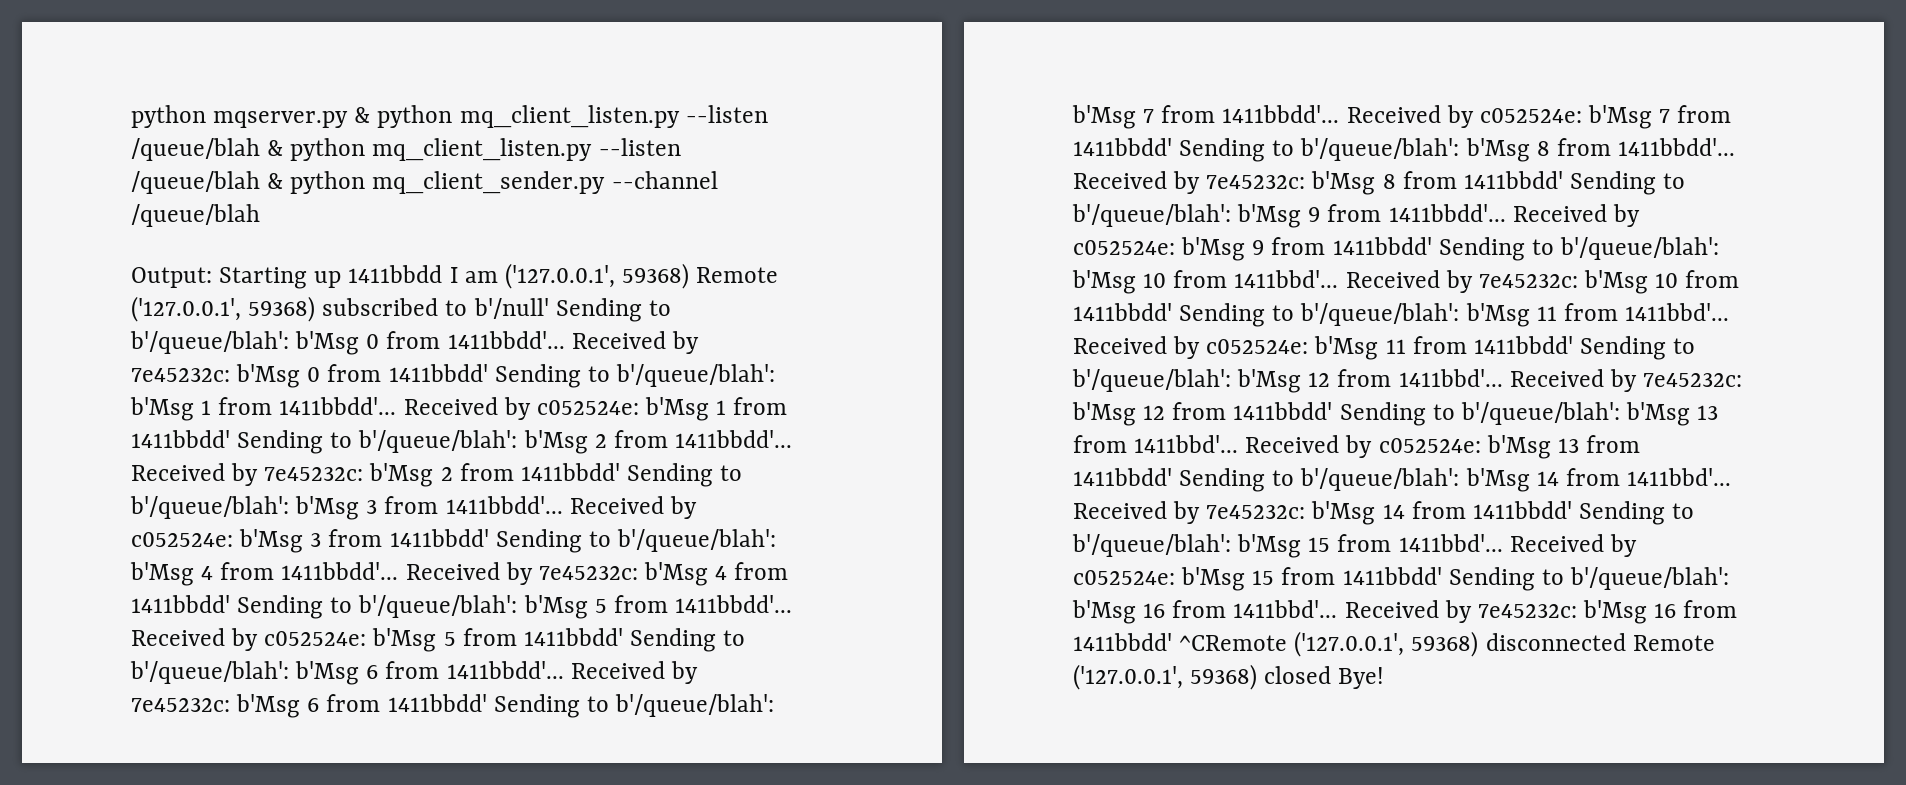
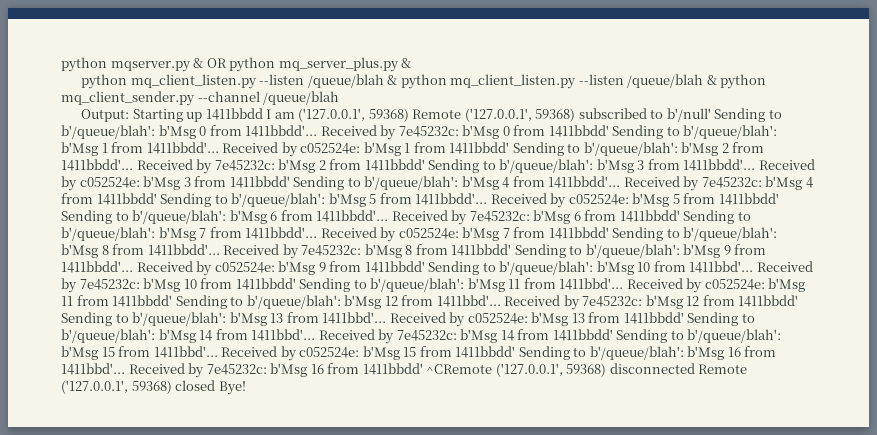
(371, 115) none -> [206,57,412,72] OR python mq_server_plus.py & //

